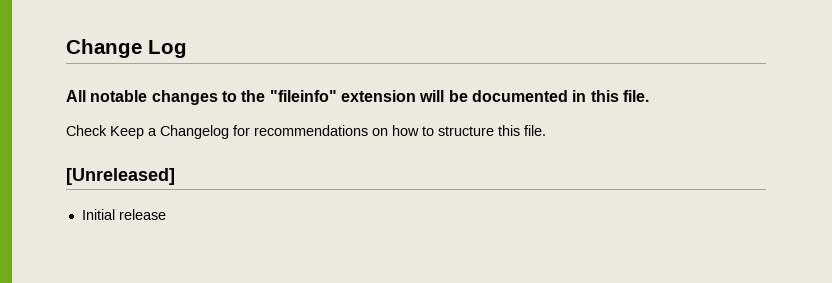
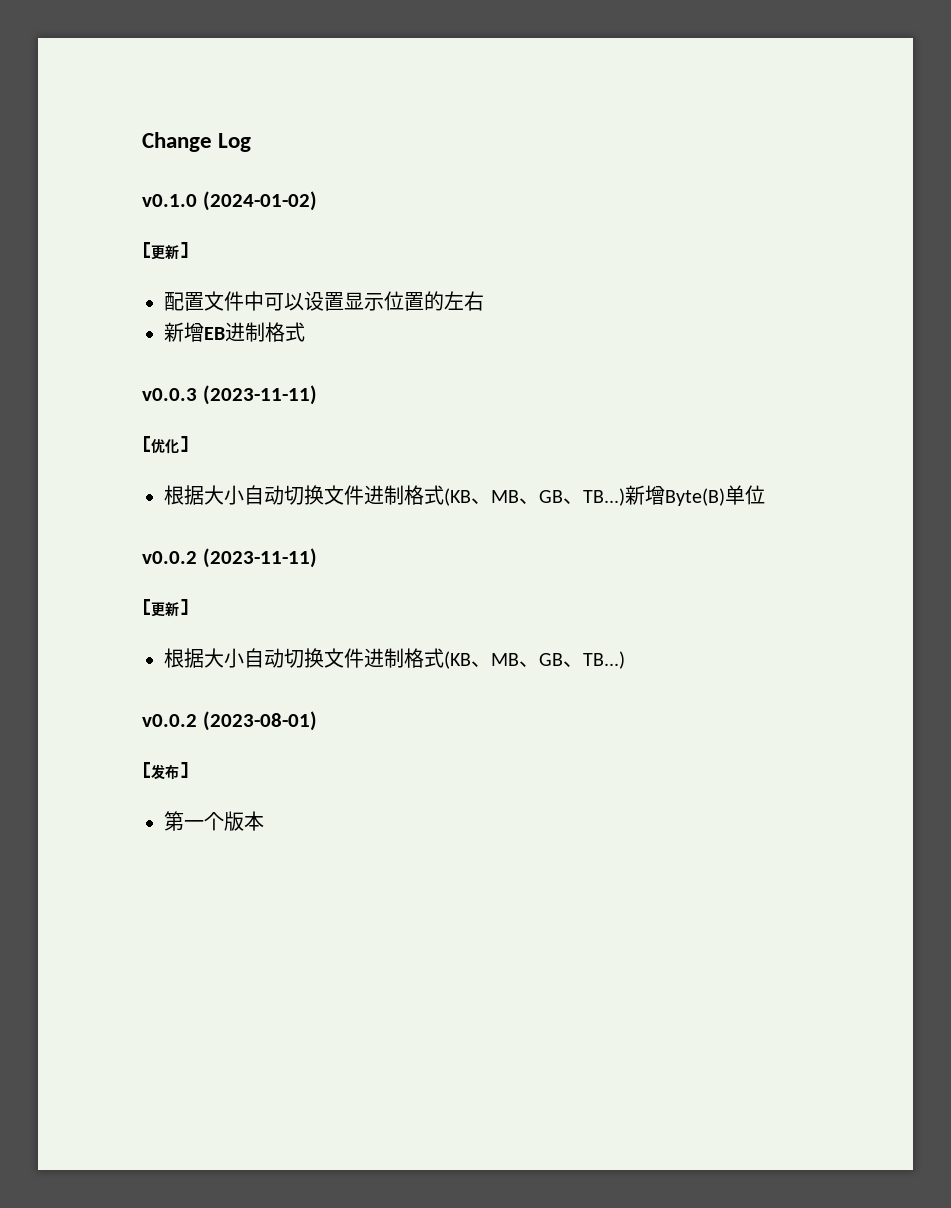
[66,90,649,105] [66,125,546,139] [66,168,175,185] [81,209,166,220] All notable changes to the "fileinfo" extension will be documented in this file. // Check Keep a Changelog for recommendations on how to structure this file. // [Unreleased] // Initial release -> [142,191,317,211] [142,242,188,260] [164,291,484,311] [164,322,305,342] [142,385,317,405] [142,436,188,454] [164,485,765,506] [142,548,317,568] [142,599,188,617] [164,648,625,669] [142,711,317,731] [142,762,188,780] [164,811,264,831] v0.1.0 (2024-01-02) // [更新] // 配置文件中可以设置显示位置的左右 // 新增EB进制格式 // v0.0.3 (2023-11-11) // [优化] // 根据大小自动切换文件进制格式(KB、MB、GB、TB...)新增Byte(B)单位 // v0.0.2 (2023-11-11) // [更新] // 根据大小自动切换文件进制格式(KB、MB、GB、TB...) // v0.0.2 (2023-08-01) // [发布] // 第一个版本

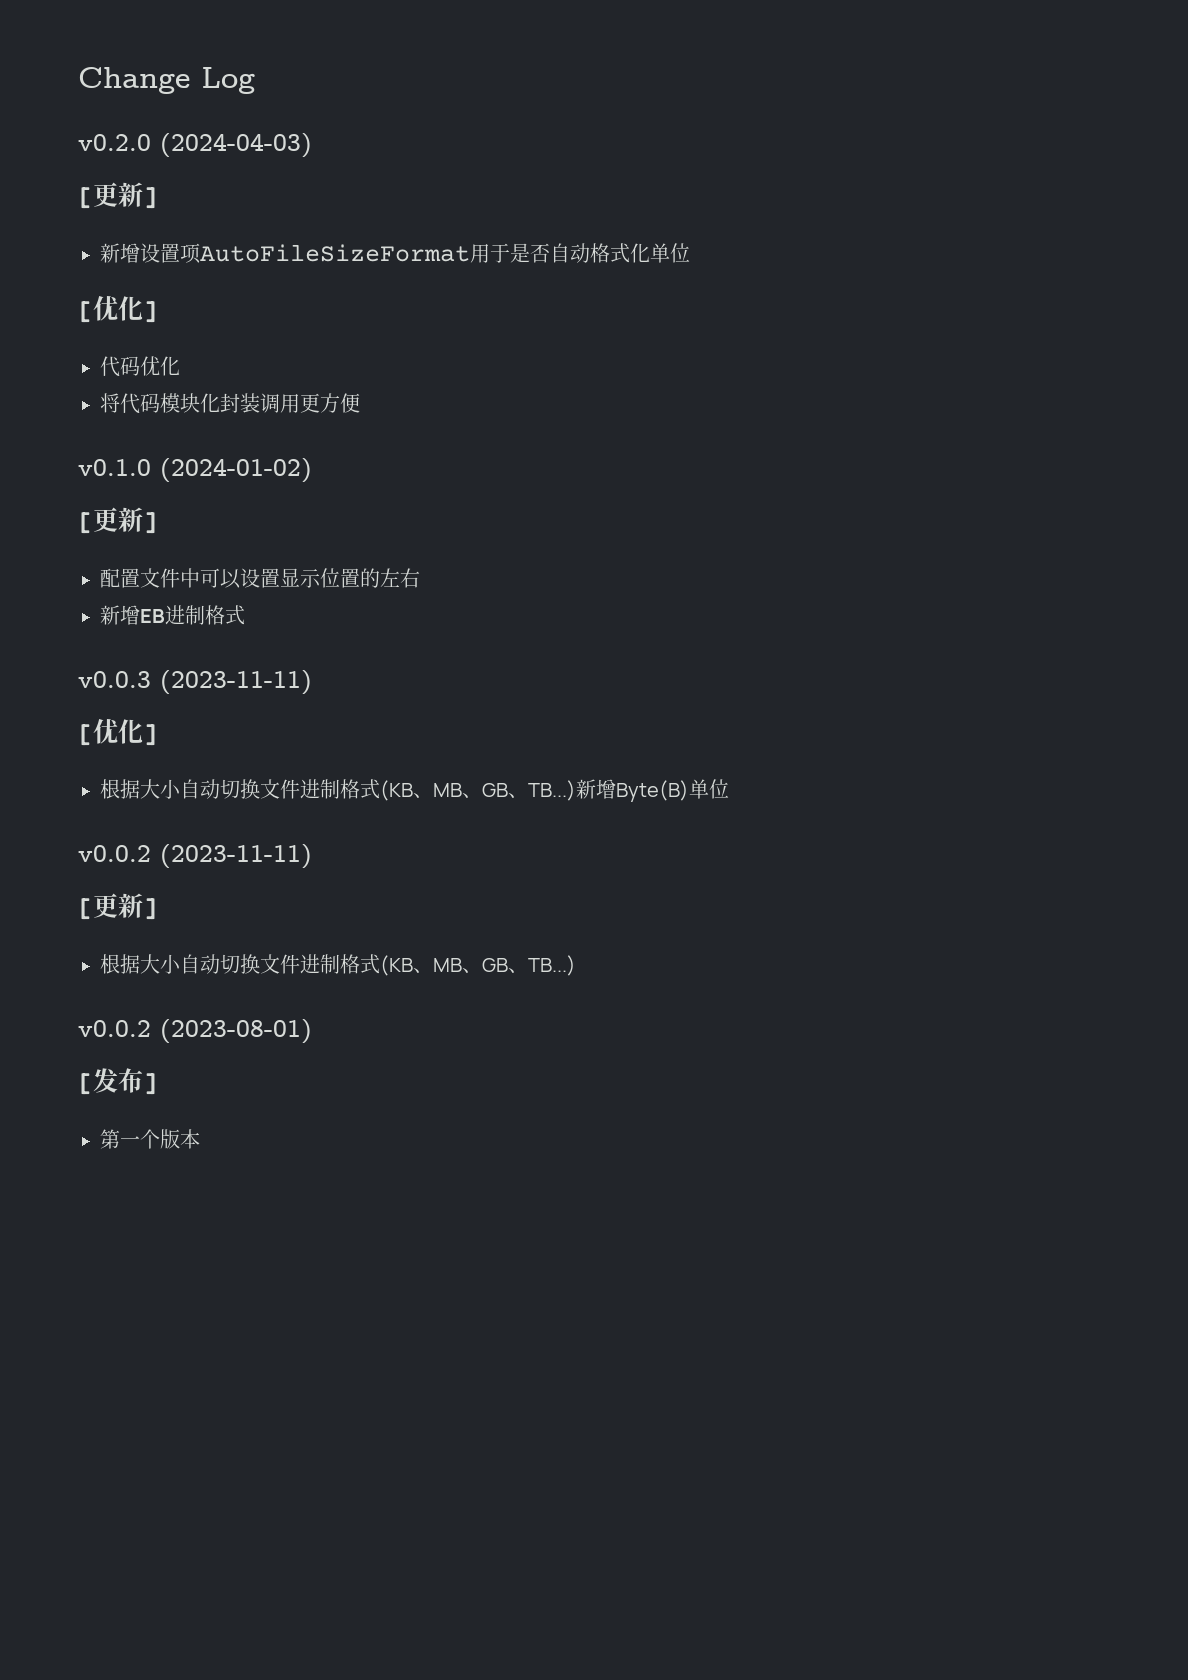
(252, 142) none -> [78,133,312,158] [78,182,158,209] [100,243,690,264] [78,295,158,323] [100,356,180,377] [100,393,360,414] // v0.2.0 (2024-04-03) // [更新] // 新增设置项AutoFileSizeFormat用于是否自动格式化单位 // [优化] // 代码优化 // 将代码模块化封装调用更方便

